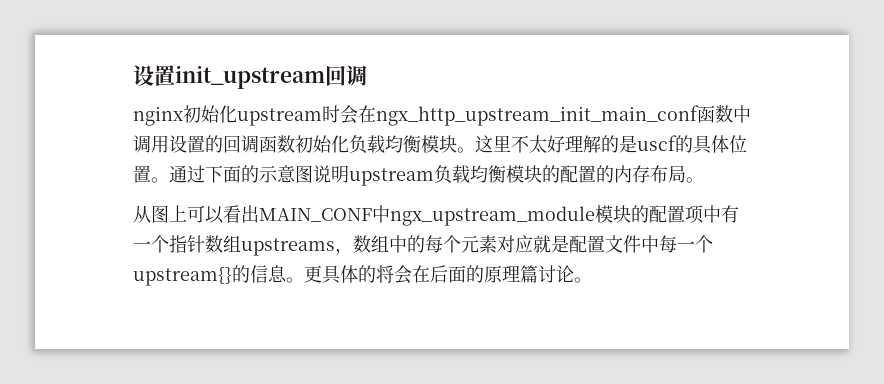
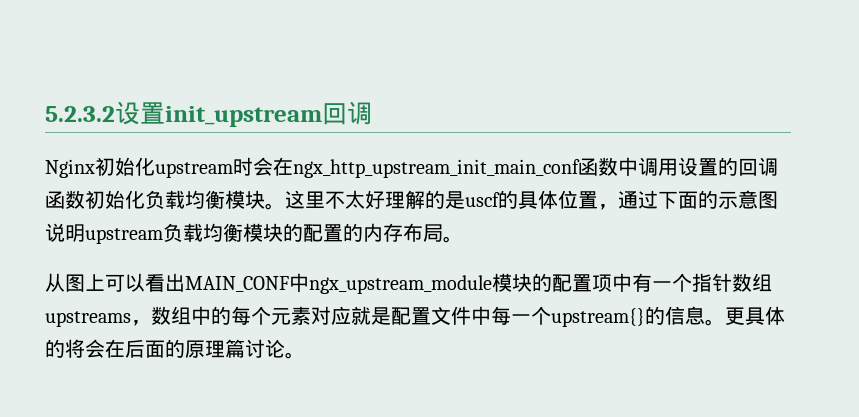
(133, 75) none -> [45,106,115,122] 5.2.3.2
[133,106,183,126] nginx -> [45,159,95,178] Nginx
[151,177,169,183] 。 -> [598,204,618,210] ，

